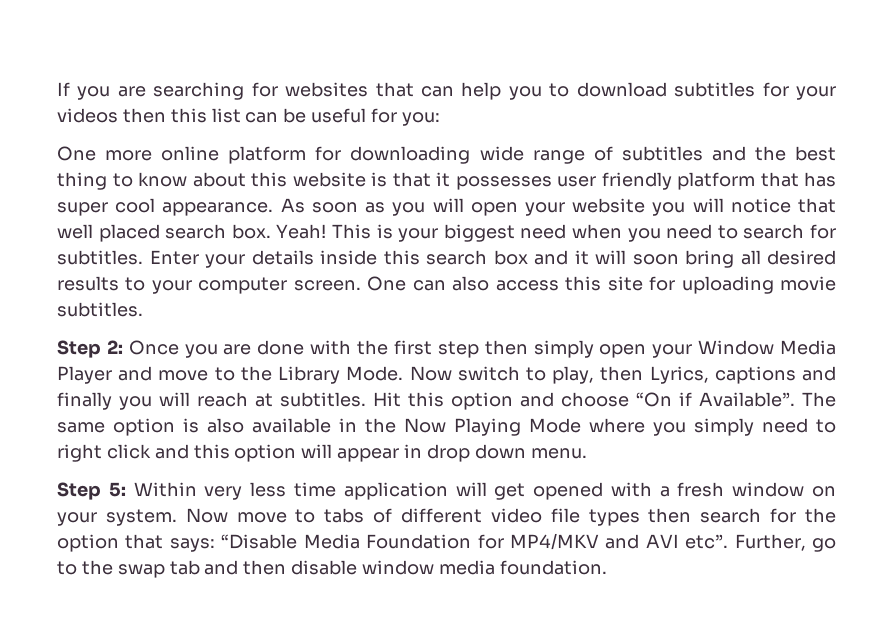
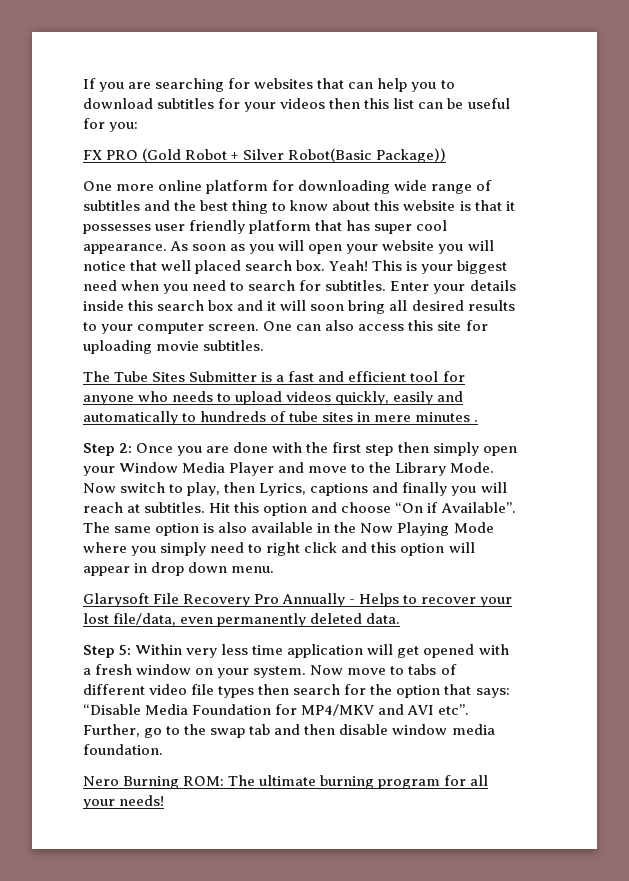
(440, 119) none -> [83,148,447,163] // FX PRO (Gold Robot + Silver Robot(Basic Package))
(143, 309) none -> [83,371,465,382] [83,391,464,405] [83,411,479,425] // The Tube Sites Submitter is a fast and efficient tool for anyone who needs to upload videos quickly, easily and automatically to hundreds of tube sites in mere minutes .
(587, 453) none -> [83,593,513,607] [83,613,401,627] // Glarysoft File Recovery Pro Annually - Helps to recover your lost file/data, even permanently deleted data.
(607, 567) none -> [83,775,489,789] [83,795,165,809] // Nero Burning ROM: The ultimate burning program for all your needs!

